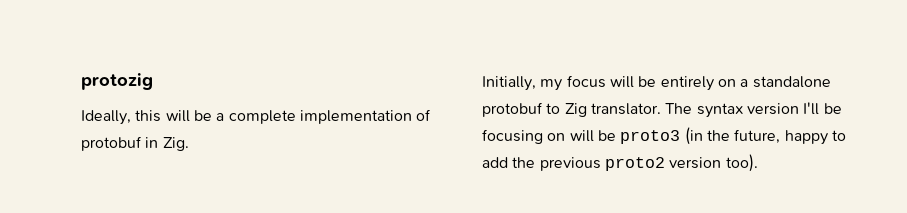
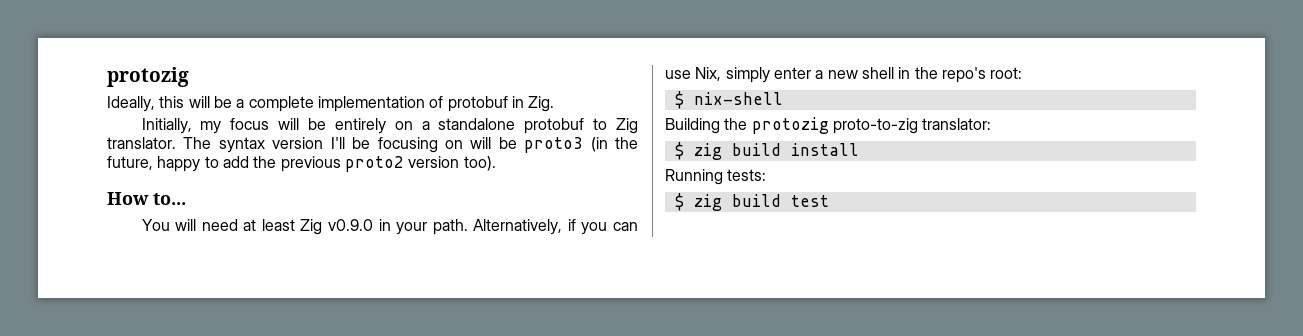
(758, 163) none -> [107,192,186,205] [141,219,638,235] [665,67,1023,83] [674,91,783,109] [665,117,992,134] [674,142,859,160] [665,169,767,185] [674,193,829,211] // How to... // You will need at least Zig v0.9.0 in your path. Alternatively, if you can use Nix, simply enter a new shell in the repo's root: // $ nix-shell // Building the protozig proto-to-zig translator: // $ zig build install // Running tests: // $ zig build test

